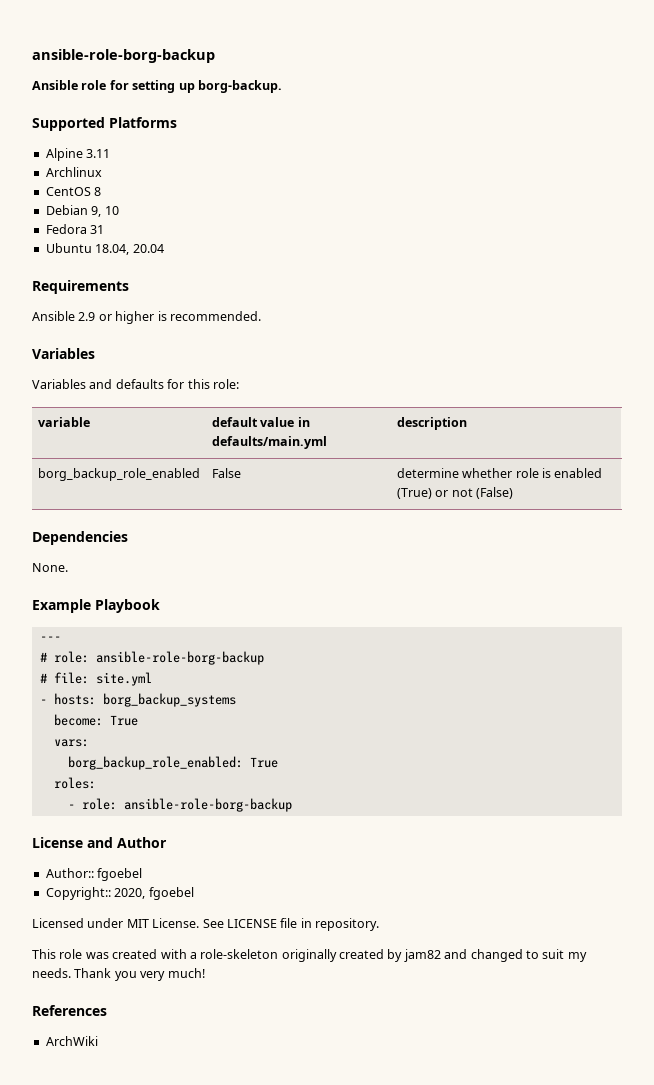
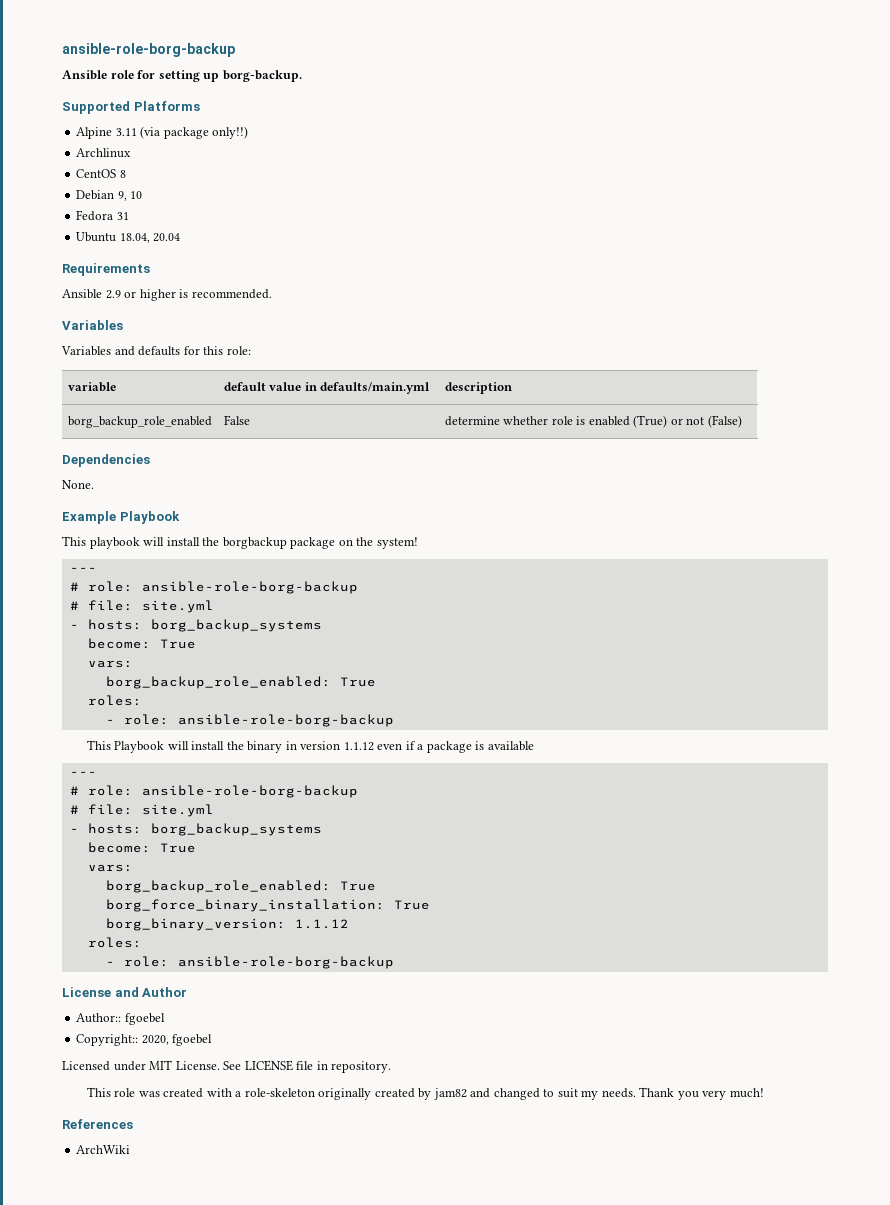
(111, 153) none -> [140,126,249,139] (via package only!!)
(160, 606) none -> [62,536,418,549] // This playbook will install the borgbackup package on the system!
(292, 805) none -> [86,740,534,753] [69,771,97,776] [69,785,358,798] [69,804,214,817] [69,823,322,836] [87,842,196,853] [87,864,133,872] [105,880,376,893] [105,899,430,912] [105,918,349,931] [87,937,142,948] [105,956,394,969] // This Playbook will install the binary in version 1.1.12 even if a package is available // --- // # role: ansible-role-borg-backup // # file: site.yml // - hosts: borg_backup_systems // become: True // vars: // borg_backup_role_enabled: True // borg_force_binary_installation: True // borg_binary_version: 1.1.12 // roles: // - role: ansible-role-borg-backup

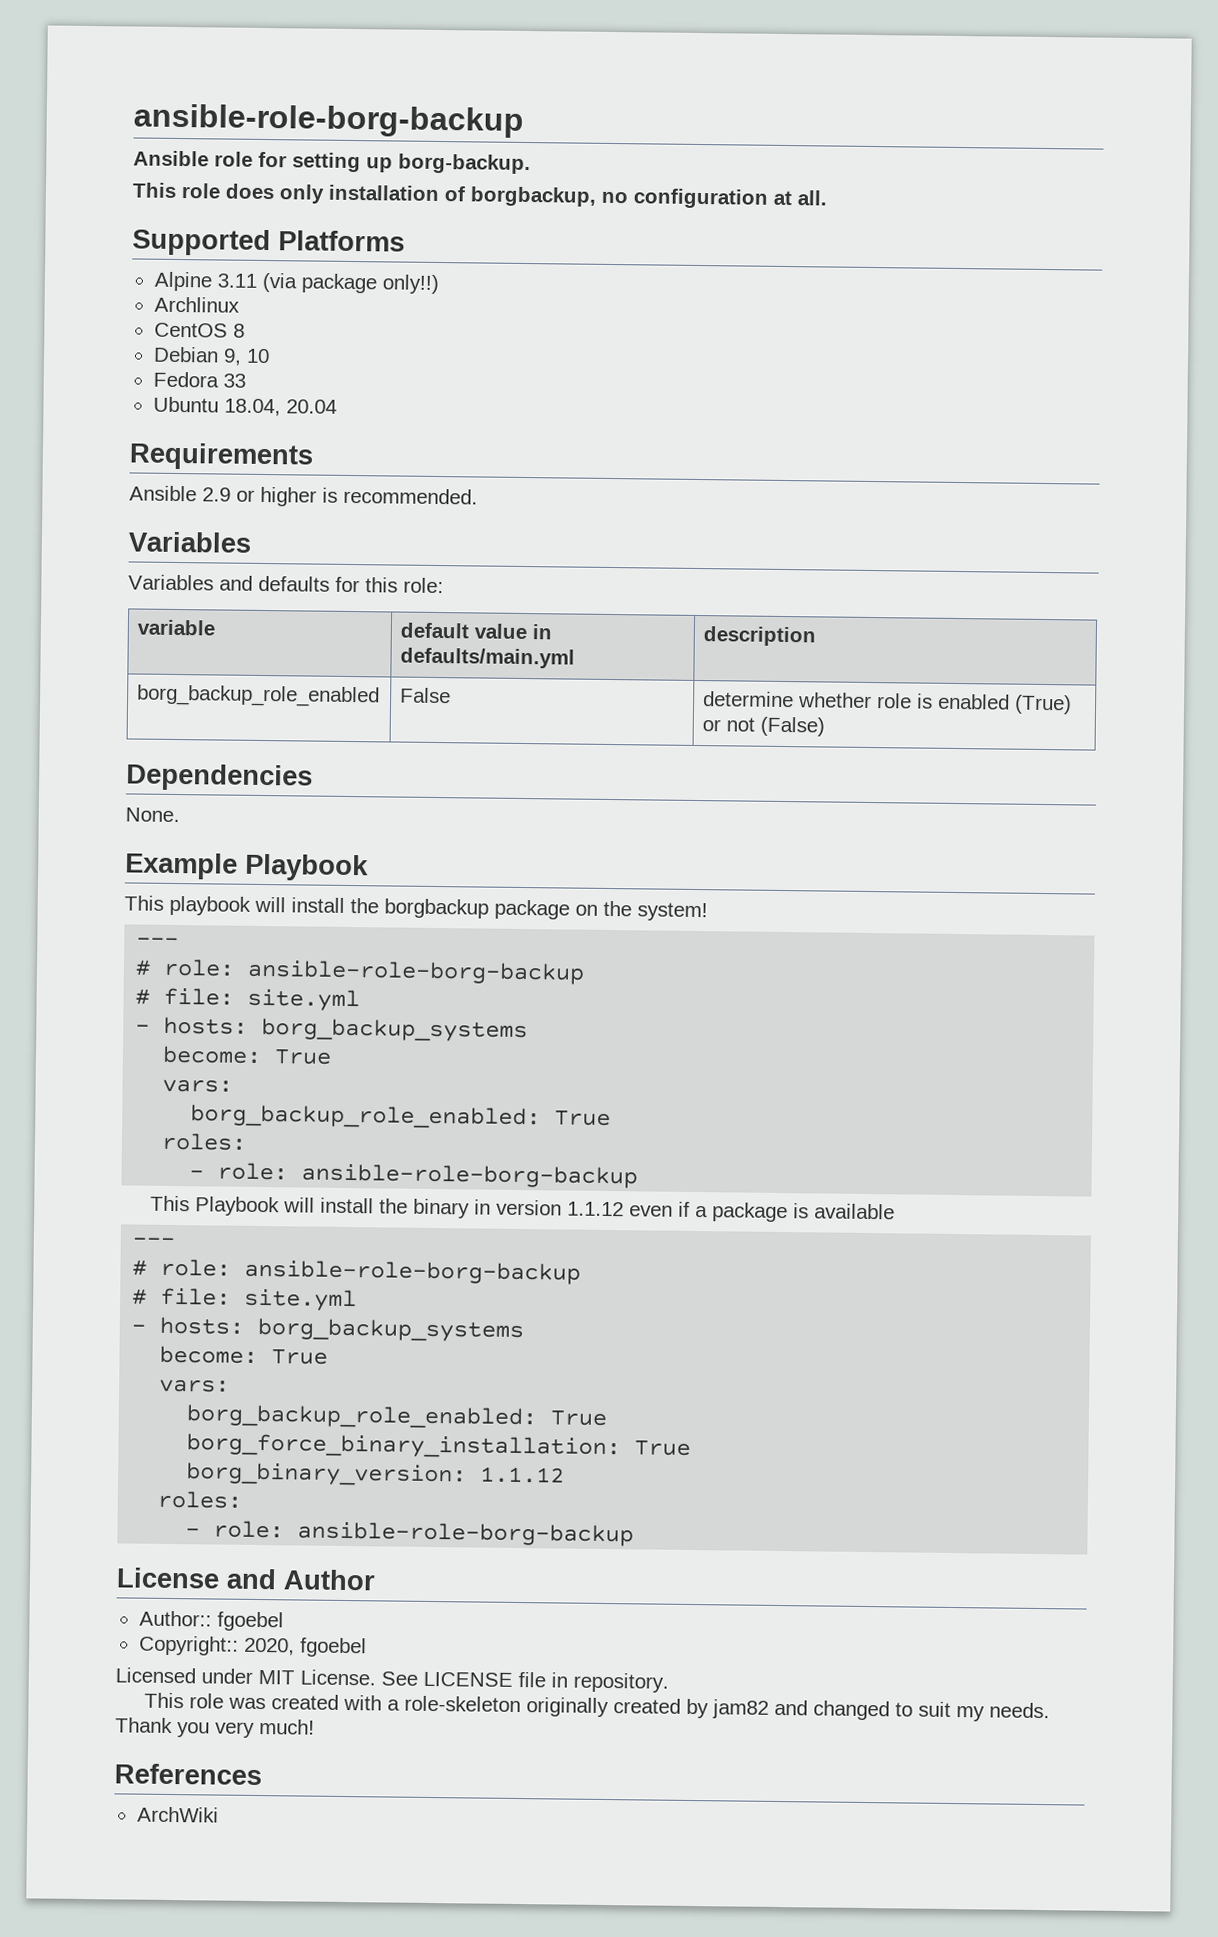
(302, 76) none -> [132,182,827,209] // This role does only installation of borgbackup, no configuration at all.
[116,212,129,220] 31 -> [222,373,246,388] 33

